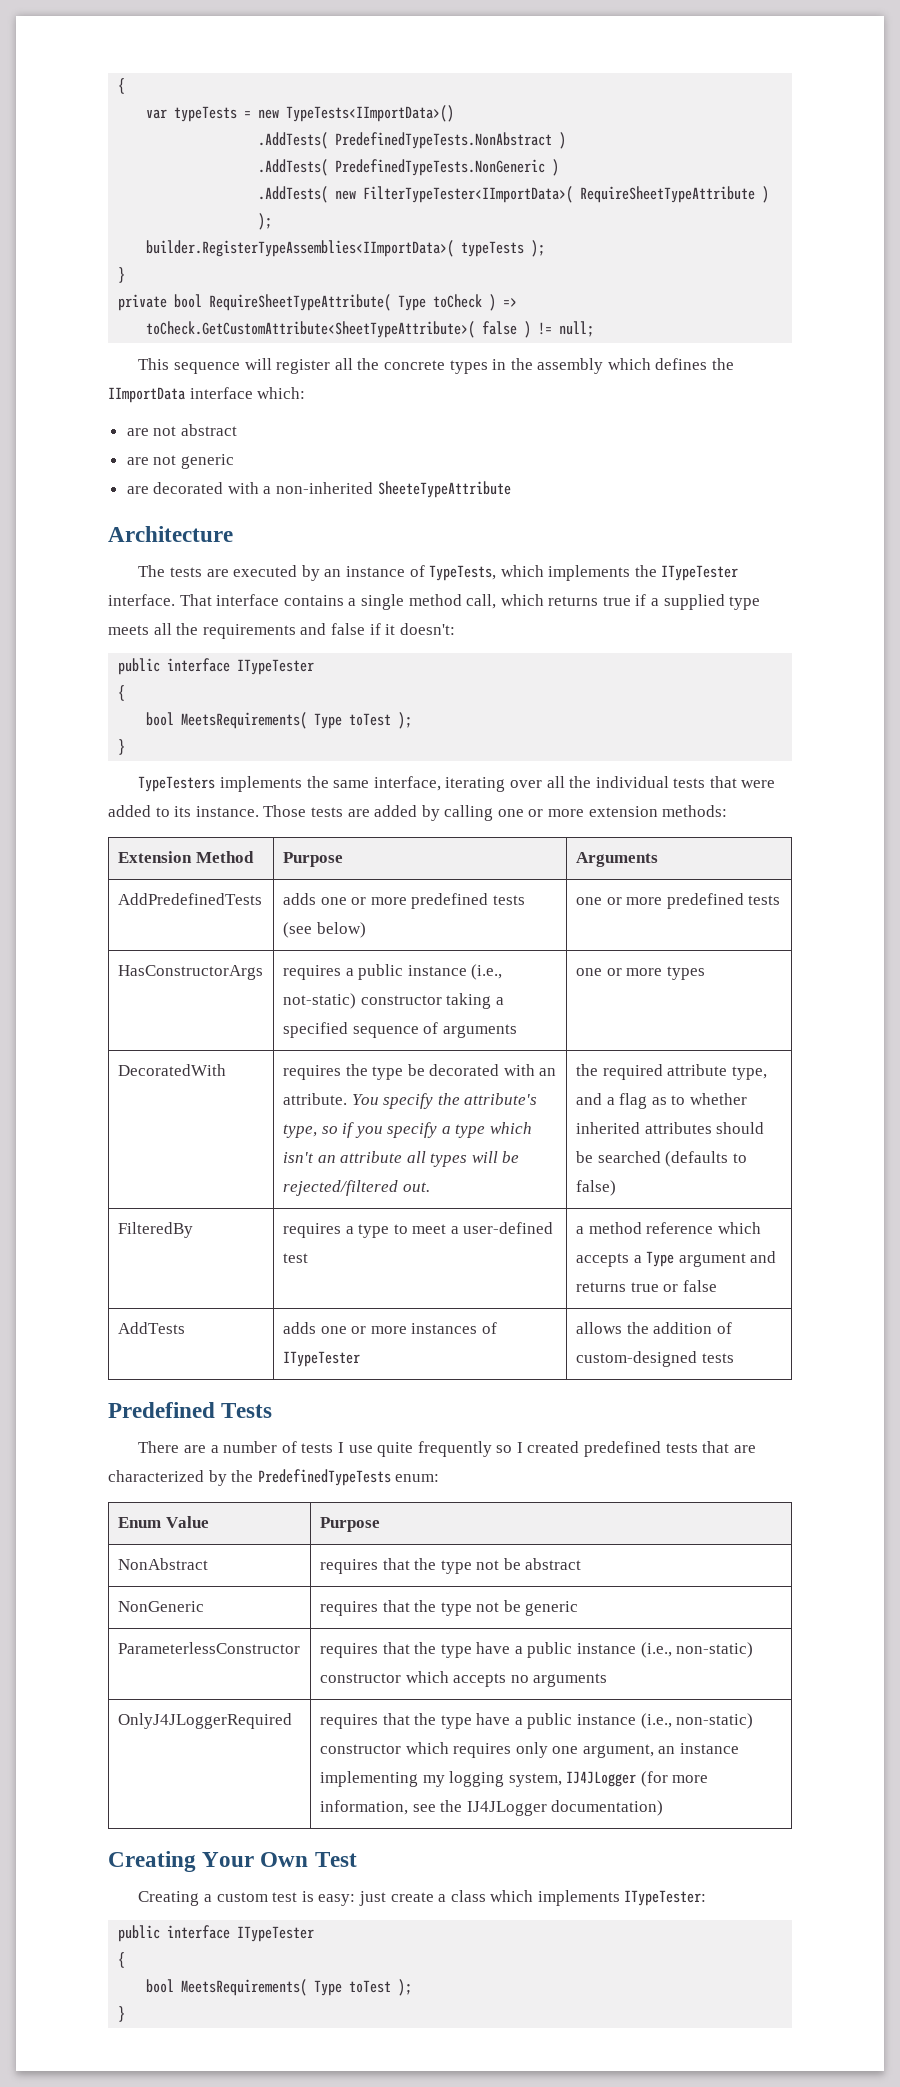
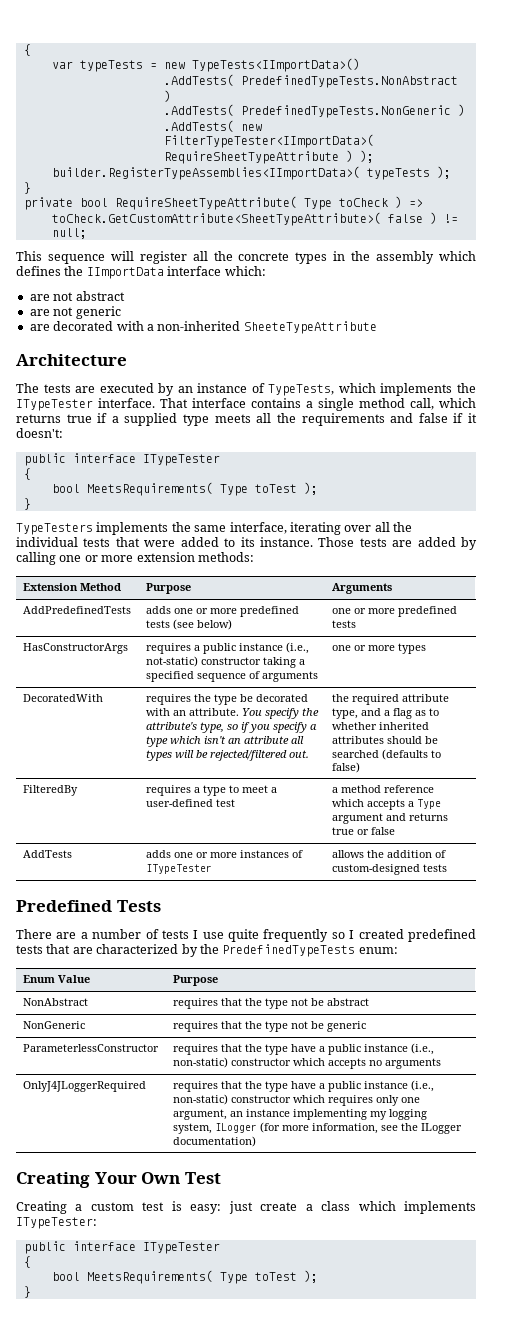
[566,1771,637,1787] IJ4JLogger -> [215,1123,258,1133] ILogger
[466,1801,547,1816] IJ4JLogger -> [421,1123,463,1134] ILogger

